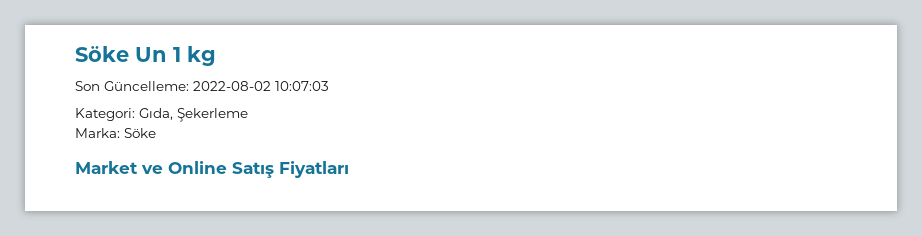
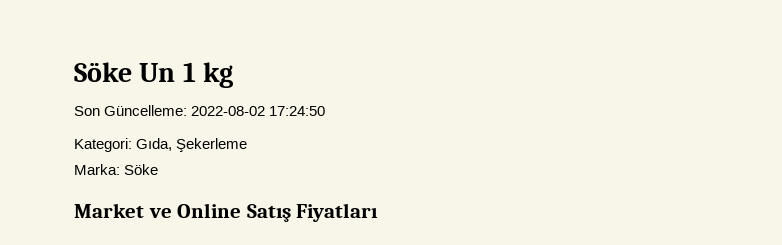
[275,81,329,91] 10:07:03 -> [269,106,326,116] 17:24:50

